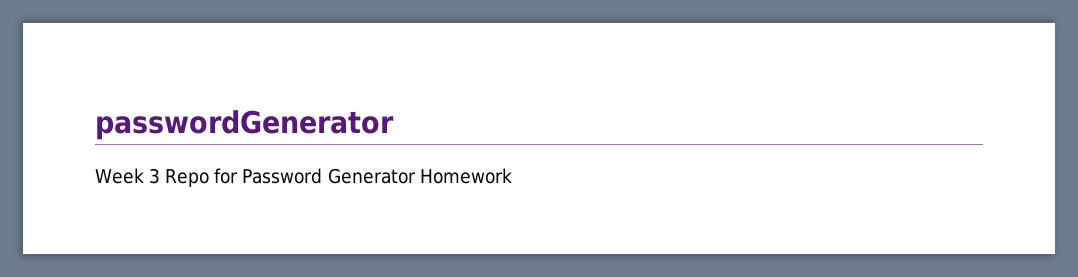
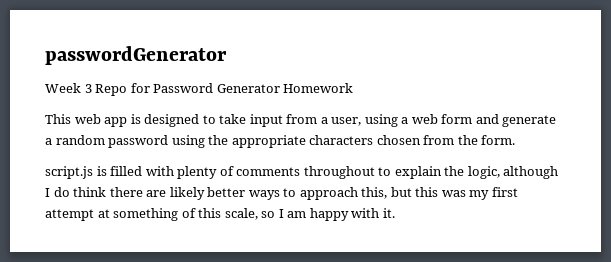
(512, 176) none -> [45,114,557,127] [45,135,516,148] [45,166,559,179] [45,187,518,200] [45,208,395,221] // This web app is designed to take input from a user, using a web form and generate a random password using the appropriate characters chosen from the form. // script.js is filled with plenty of comments throughout to explain the logic, although I do think there are likely better ways to approach this, but this was my first attempt at something of this scale, so I am happy with it.

